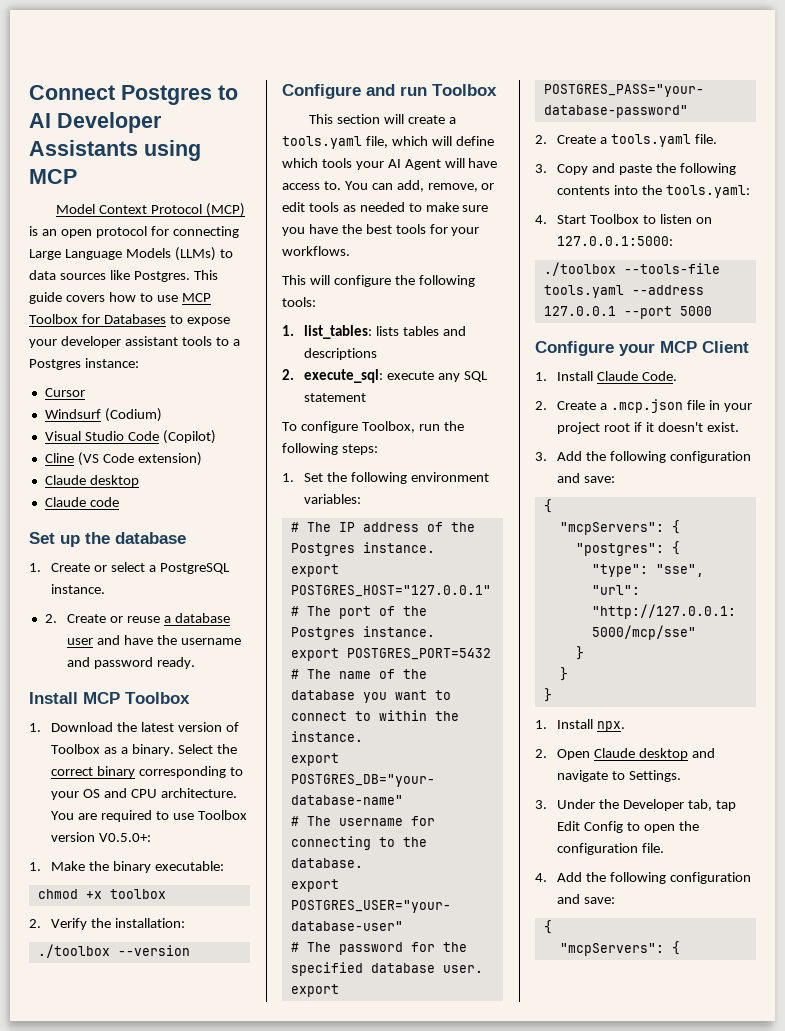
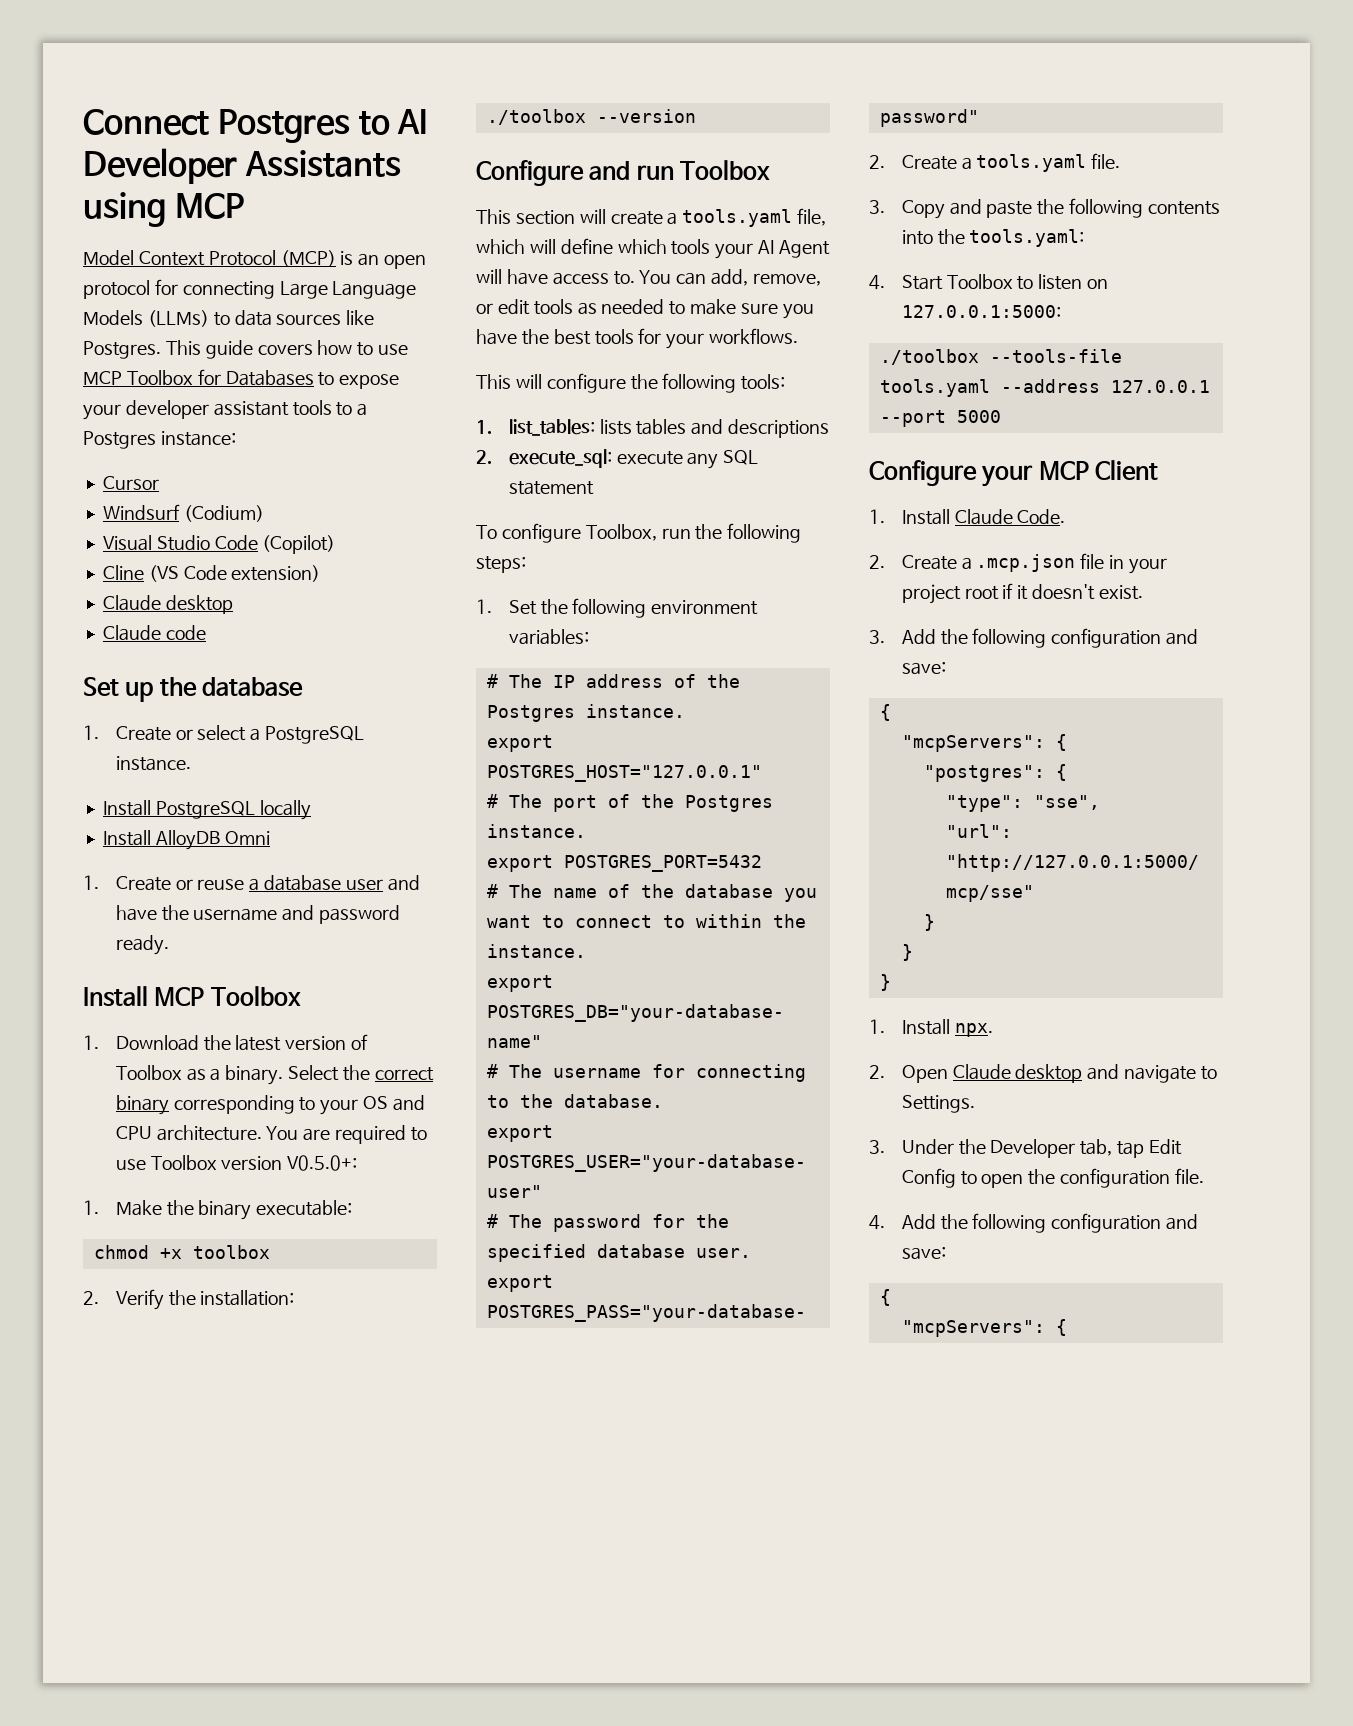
[44,614,57,623] 2. -> [102,800,311,820] [102,830,270,850] [83,875,99,890] Install PostgreSQL locally // Install AlloyDB Omni // 1.

